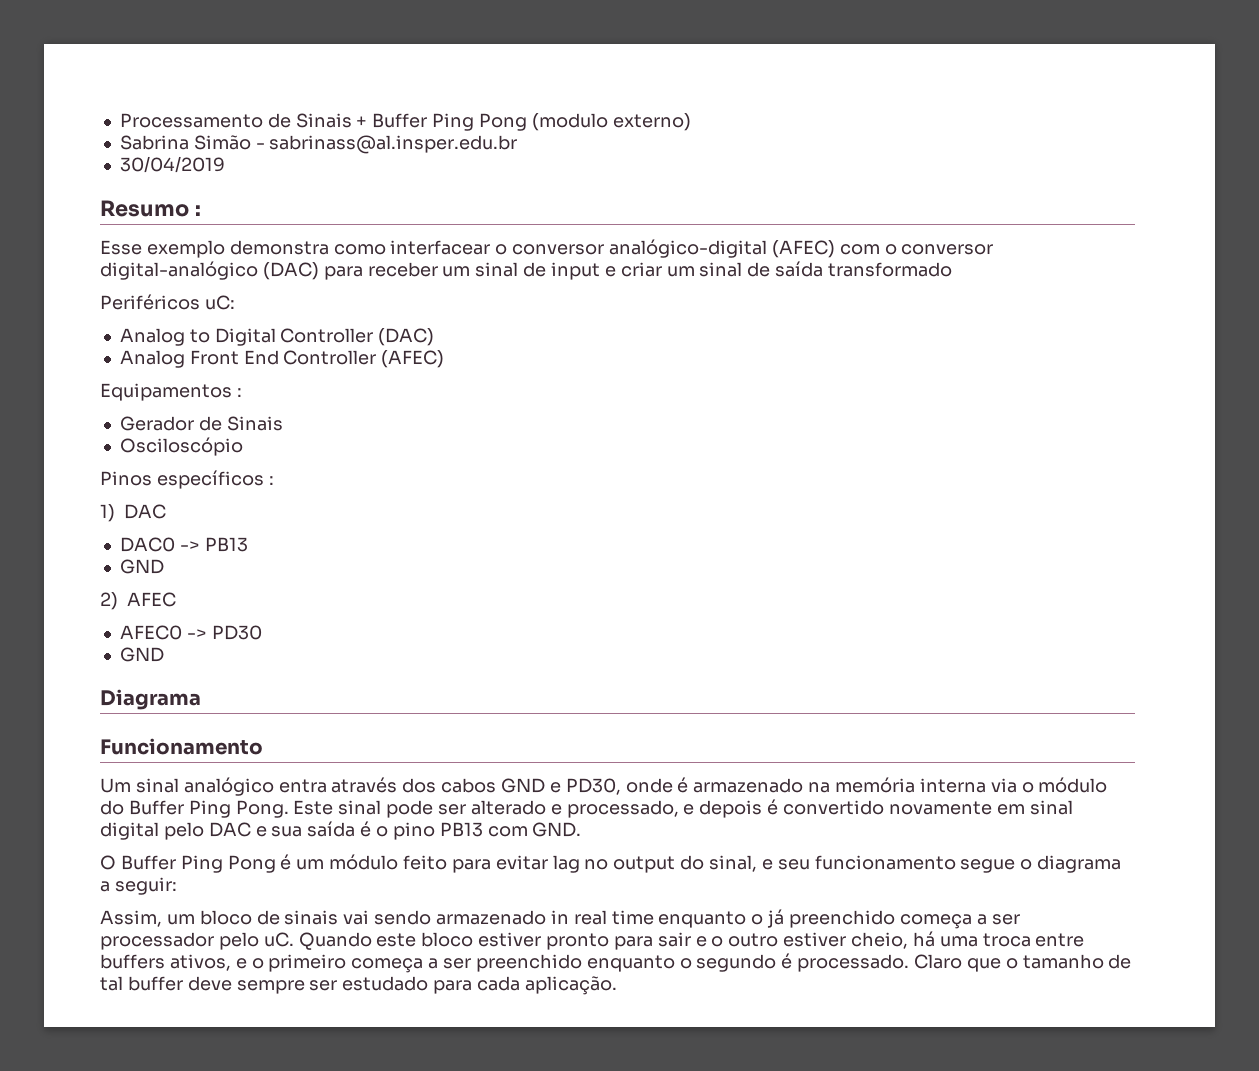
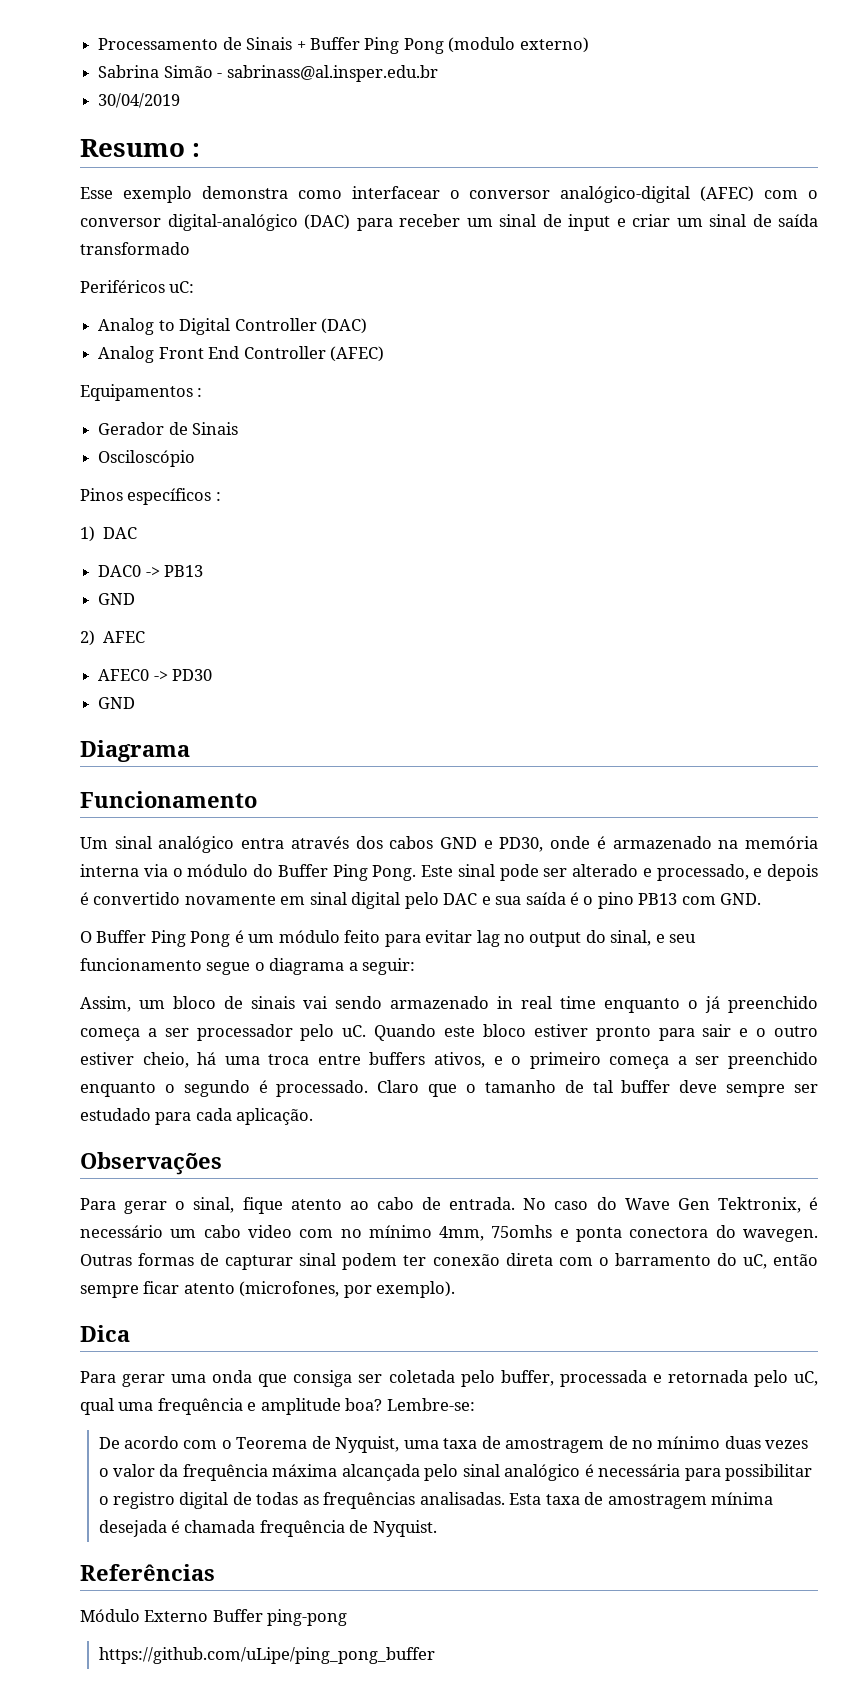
(617, 985) none -> [80,1152,222,1175] [80,1197,818,1214] [80,1225,818,1242] [80,1253,818,1270] [80,1281,456,1298] [80,1325,130,1342] [80,1370,818,1387] [80,1398,475,1415] [98,1436,809,1453] [98,1464,812,1481] [98,1492,773,1509] [98,1520,437,1537] [80,1564,215,1581] [80,1609,348,1626] [98,1647,435,1664] // Observações // Para gerar o sinal, fique atento ao cabo de entrada. No caso do Wave Gen Tektronix, é necessário um cabo video com no mínimo 4mm, 75omhs e ponta conectora do wavegen. Outras formas de capturar sinal podem ter conexão direta com o barramento do uC, então sempre ficar atento (microfones, por exemplo). // Dica // Para gerar uma onda que consiga ser coletada pelo buffer, processada e retornada pelo uC, qual uma frequência e amplitude boa? Lembre-se: // De acordo com o Teorema de Nyquist, uma taxa de amostragem de no mínimo duas vezes o valor da frequência máxima alcançada pelo sinal analógico é necessária para possibilitar o registro digital de todas as frequências analisadas. Esta taxa de amostragem mínima desejada é chamada frequência de Nyquist. // Referências // Módulo Externo Buffer ping-pong // https://github.com/uLipe/ping_pong_buffer

